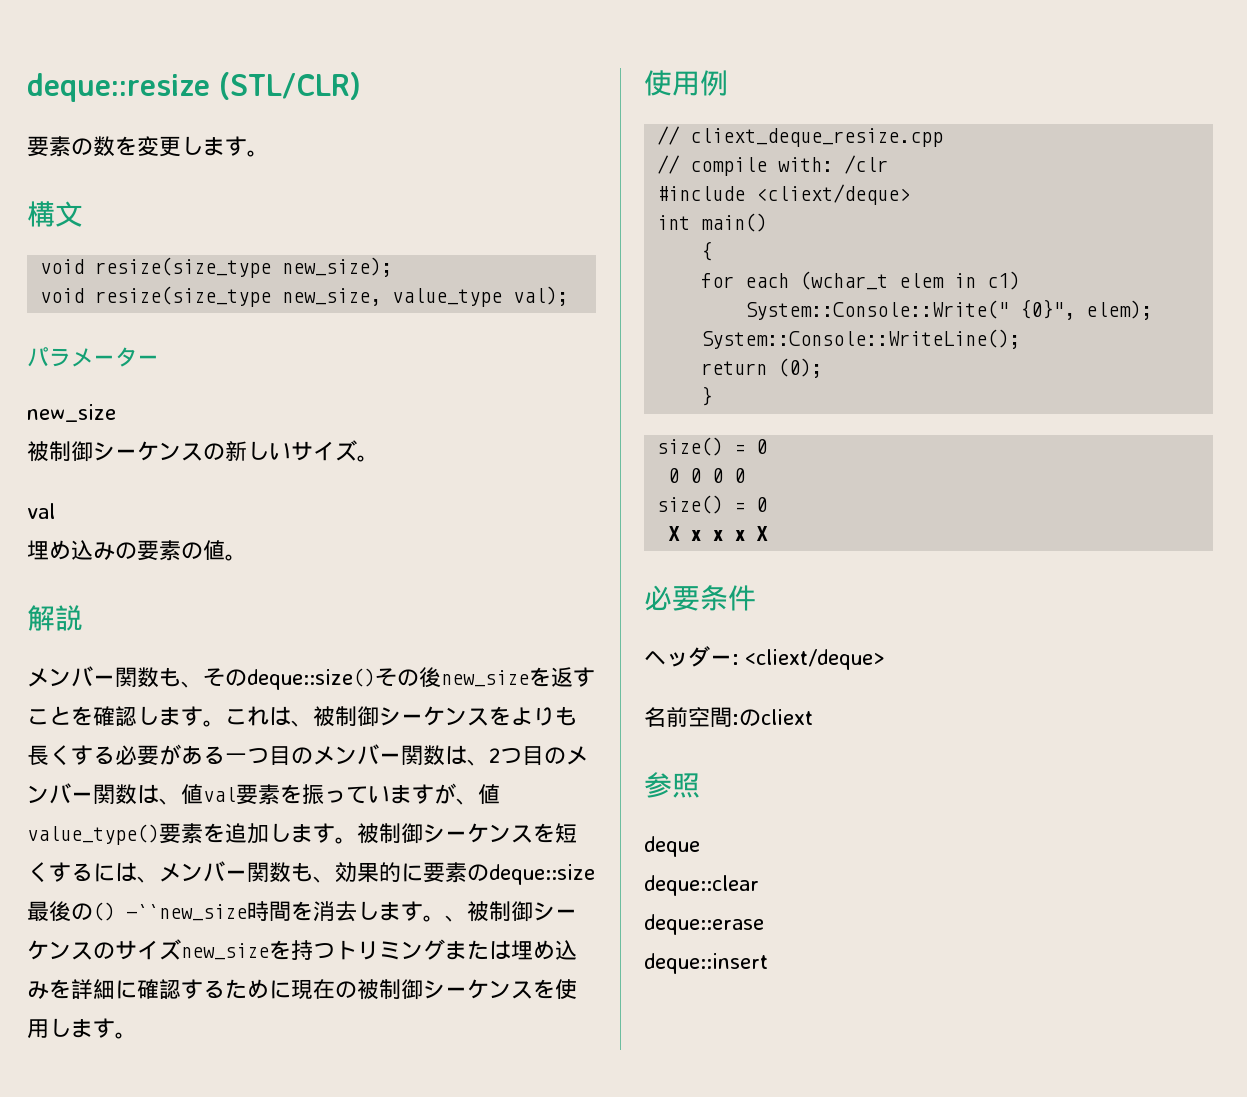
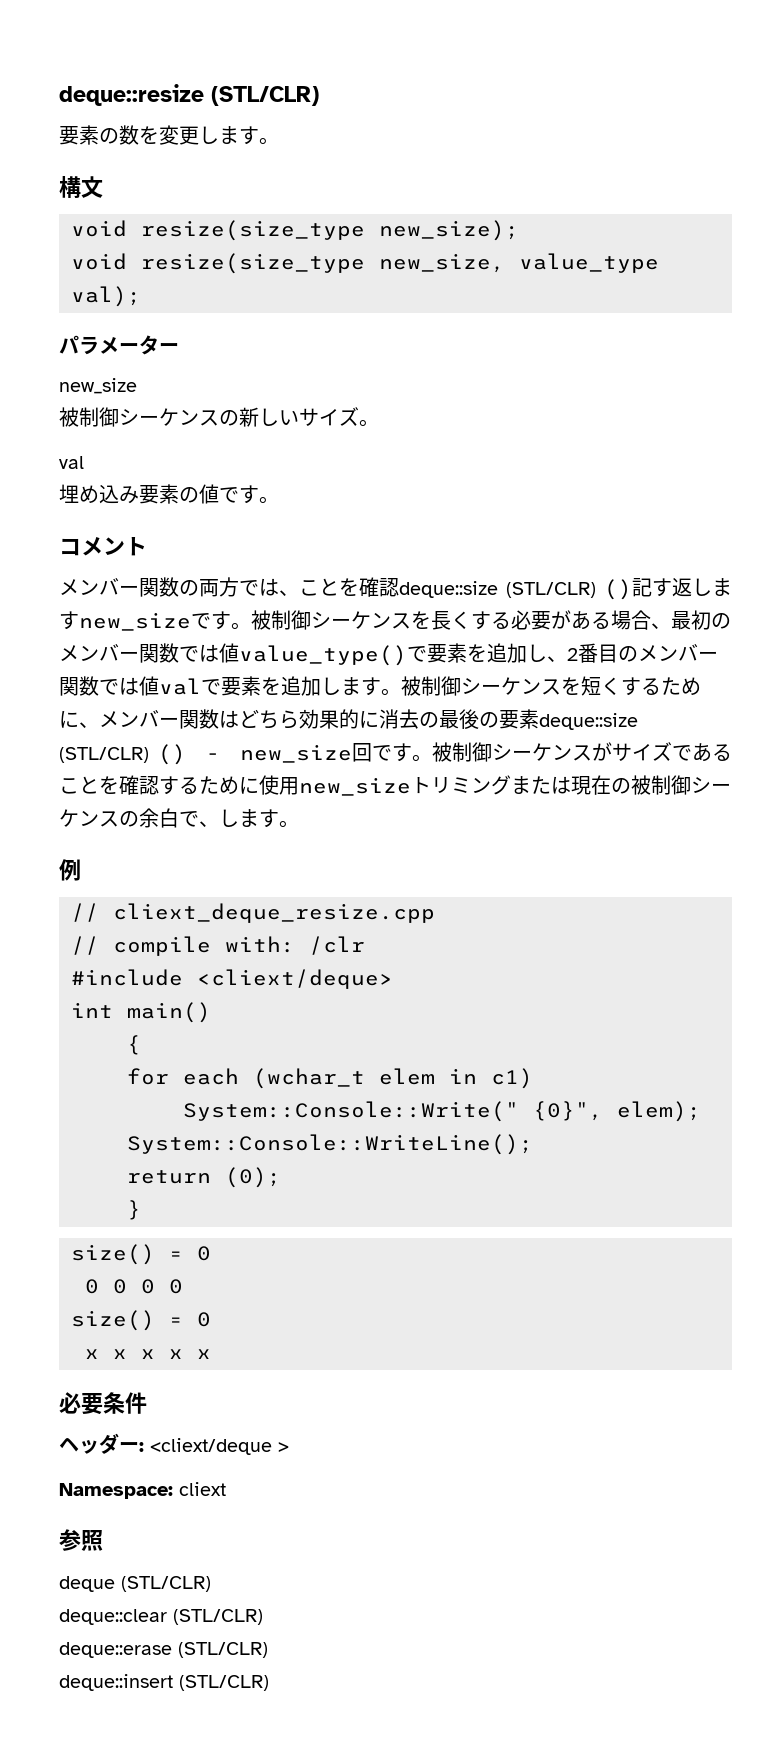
[115,542,137,559] の -> (139, 495) none
[225,554,247,561] [27,605,83,631] [27,666,595,690] [27,706,577,727] 。 // 解説 // メンバー関数も、そのdeque::size()その後new_sizeを返すことを確認します。これは、被制御シーケンスをよりも -> [219,485,279,504] [59,537,147,556] [59,577,732,600] [59,610,431,631] です。 // コメント // メンバー関数の両方では、ことを確認deque::size (STL/CLR) ()記す返しますnew_sizeです。被制御シーケンスを
[225,744,588,766] [27,783,500,805] [27,824,159,845] 一つ目のメンバー関数は、2つ目のメンバー関数は、値val要素を振っていますが、値value_type() -> [611,610,731,630] [59,643,718,666] [59,676,221,696] 場合、最初のメンバー関数では値value_type()で要素を追加し、2番目のメンバー関数では値valで
[93,862,137,882] には -> [661,677,701,696] [59,711,79,728] ために
[291,862,595,885] [27,901,577,922] [27,939,577,960] [27,979,291,999] も、効果的に要素のdeque::size最後の() -``new_size時間を消去します。、被制御シーケンスのサイズnew_sizeを持つトリミングまたは埋め込みを詳細に確認するために -> [219,709,638,730] [59,742,732,765] [59,775,571,796] はどちら効果的に消去の最後の要素deque::size (STL/CLR) () - new_size回です。被制御シーケンスがサイズであることを確認するために使用new_sizeトリミングまたは
[533,979,577,999] [27,1018,137,1039] [644,70,700,96] を使用します。 // 使用 -> [119,808,299,828] の余白で、します。 //
[668,526,769,541] X x x x X -> [85,1349,211,1359] x x x x x
[745,649,885,670] [644,706,761,727] <cliext/deque> // 名前空間:の -> [150,1438,289,1455] [59,1483,173,1499] <cliext/deque > // Namespace:
(700, 846) none -> [121,1576,211,1592] (STL/CLR)
(759, 885) none -> [173,1609,263,1625] (STL/CLR)
(764, 924) none -> [178,1642,268,1658] (STL/CLR)
(768, 963) none -> [179,1675,269,1691] (STL/CLR)

